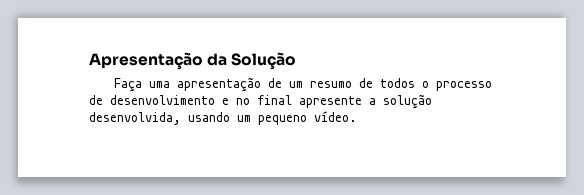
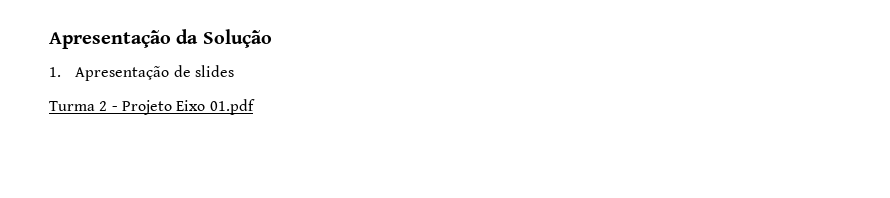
[113,77,492,92] [89,94,432,109] [89,111,357,125] Faça uma apresentação de um resumo de todos o processo de desenvolvimento e no final apresente a solução desenvolvida, usando um pequeno vídeo. -> [49,65,235,81] [49,99,255,115] 1. Apresentação de slides // Turma 2 - Projeto Eixo 01.pdf

